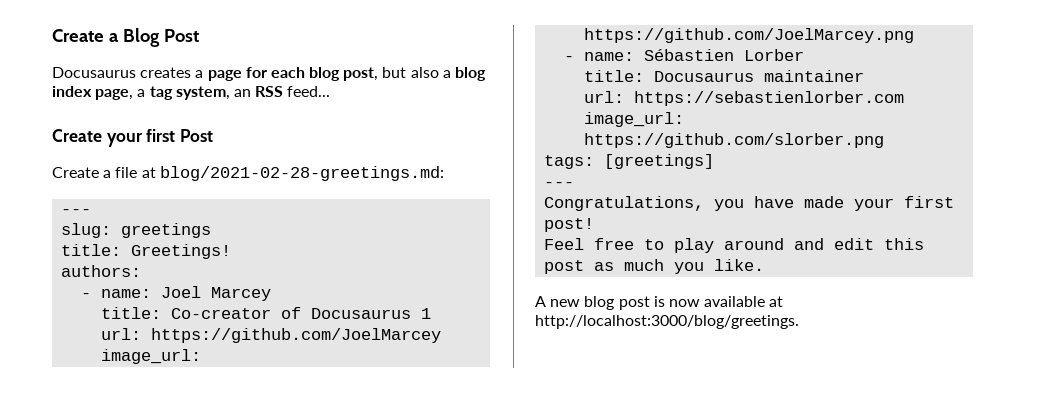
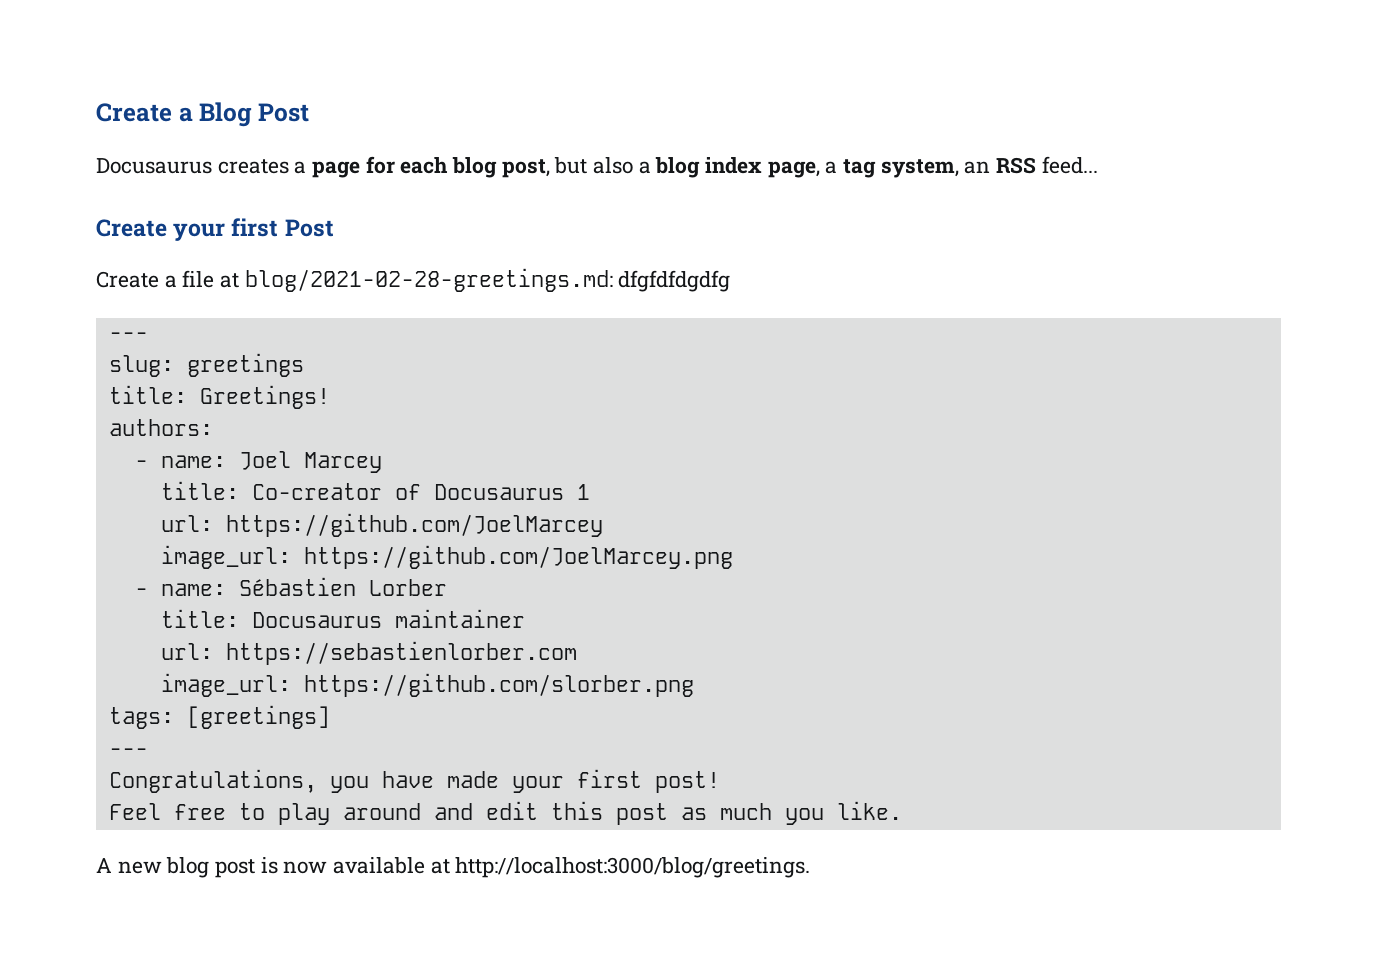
(444, 173) none -> [618,270,731,292] dfgfdfdgdfg

